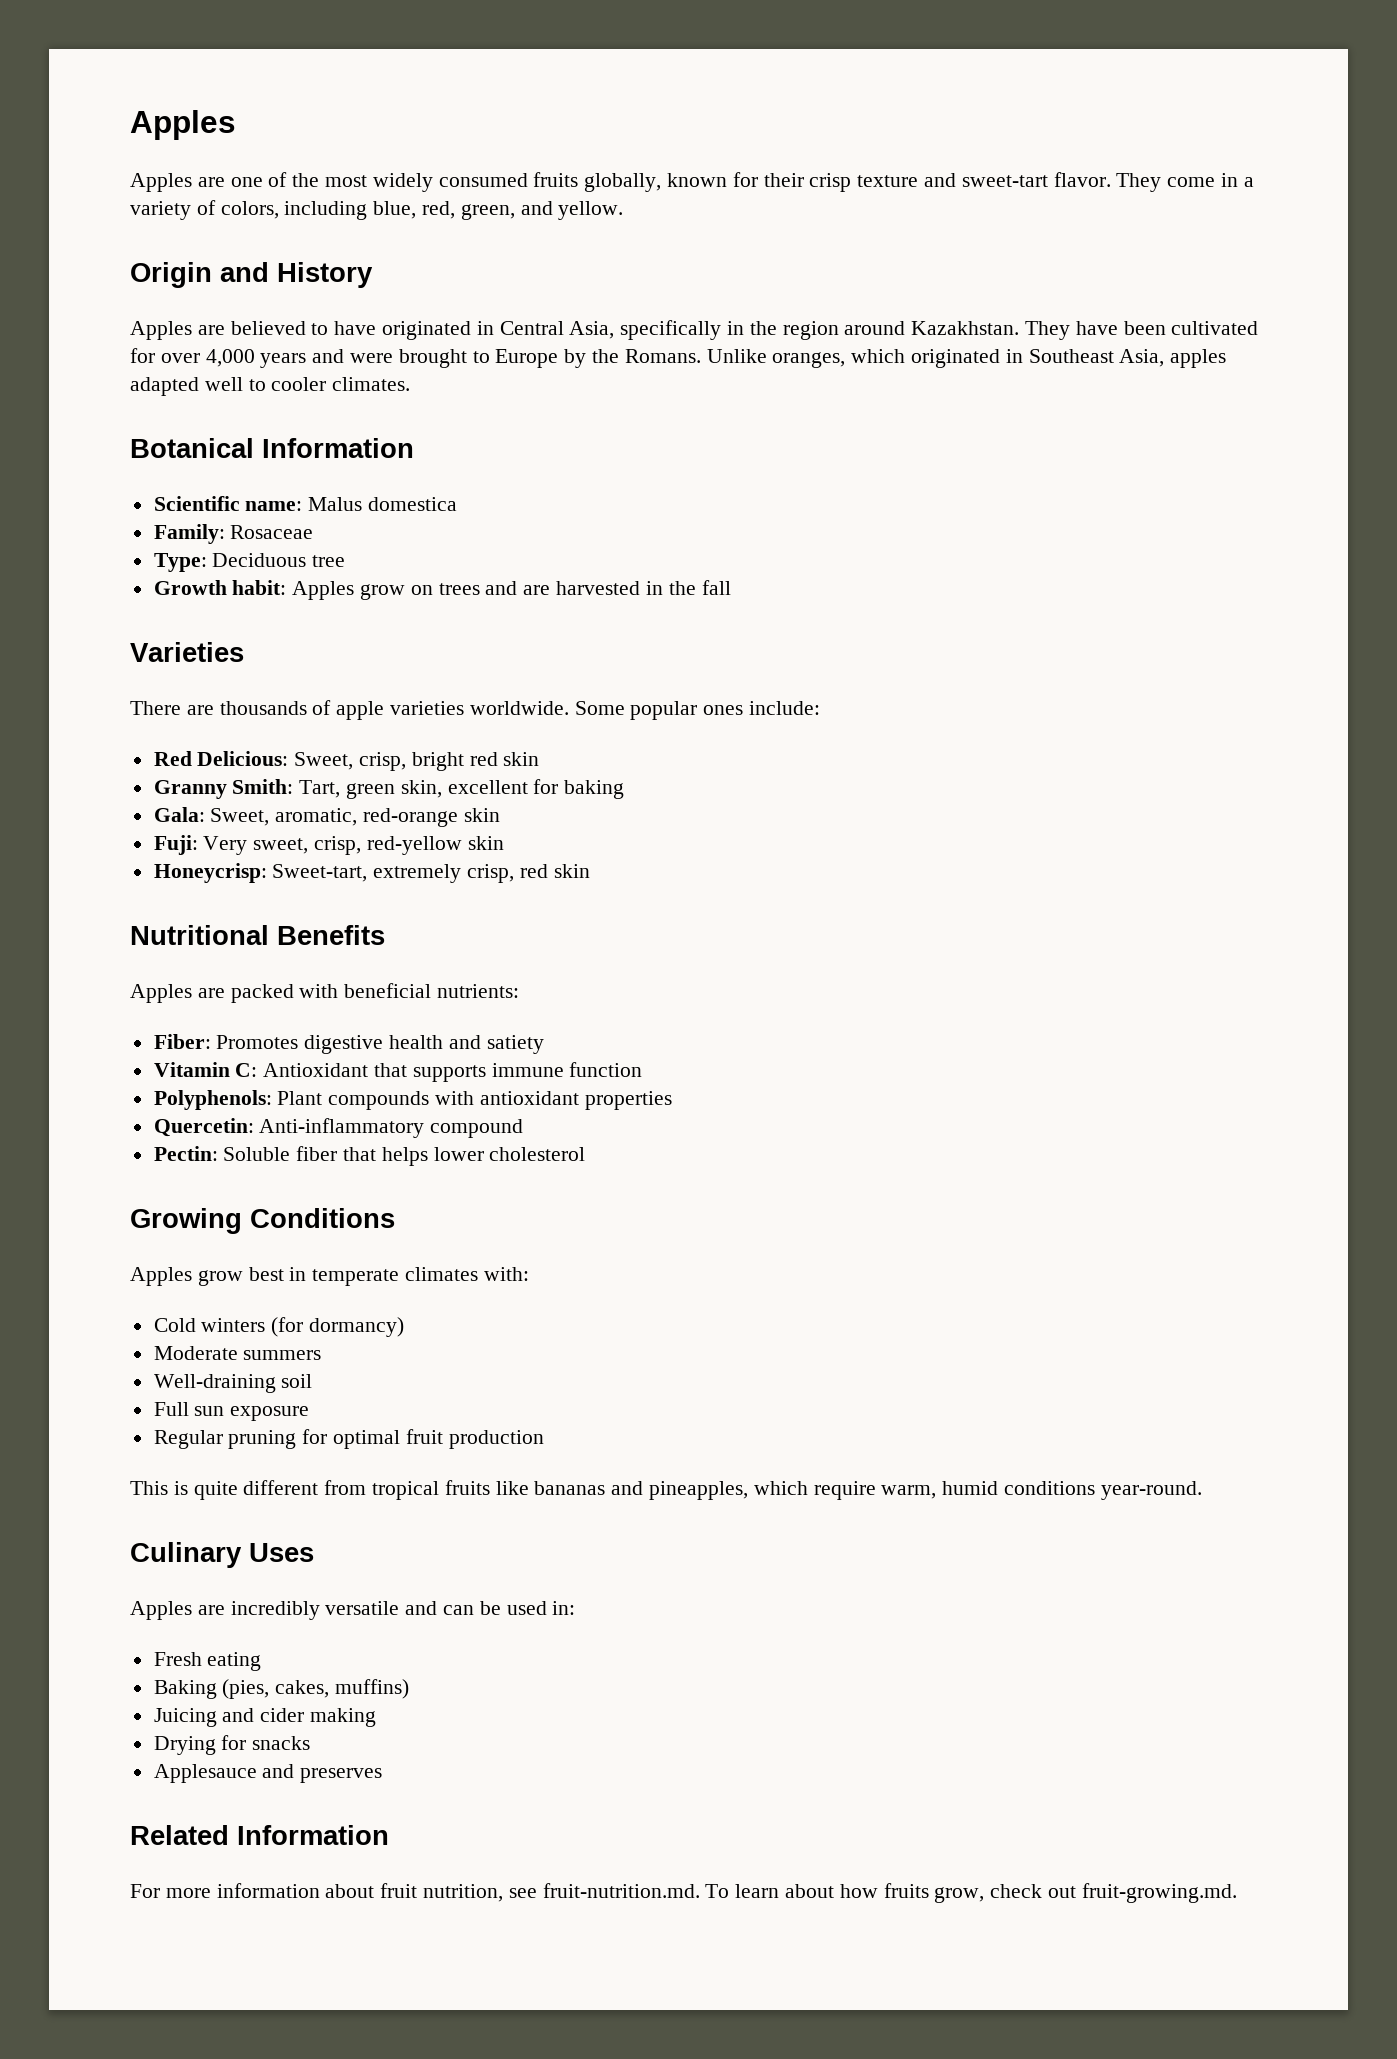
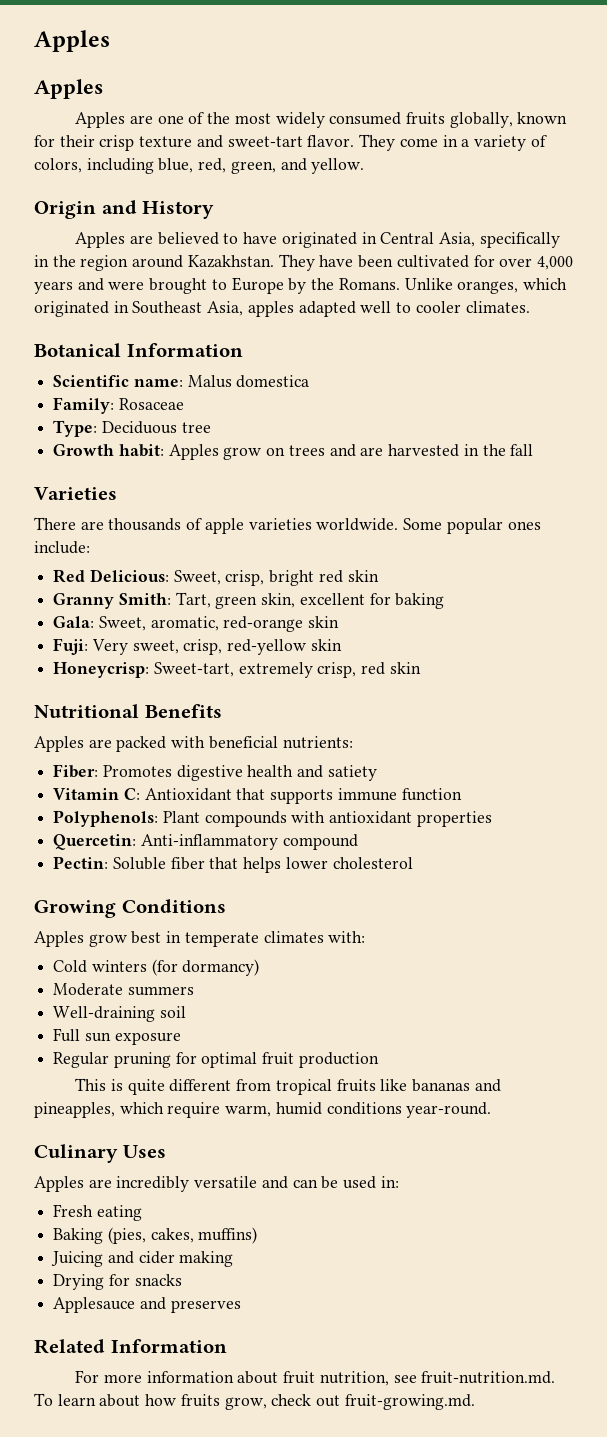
[130,110,236,140] [130,173,192,192] Apples // Apples -> [34,30,110,52] [34,79,103,99] [75,112,126,128] Apples // Apples // Apples

